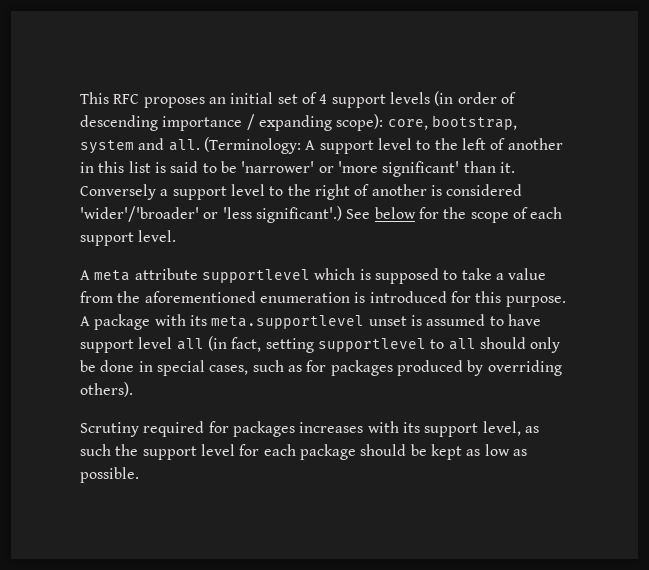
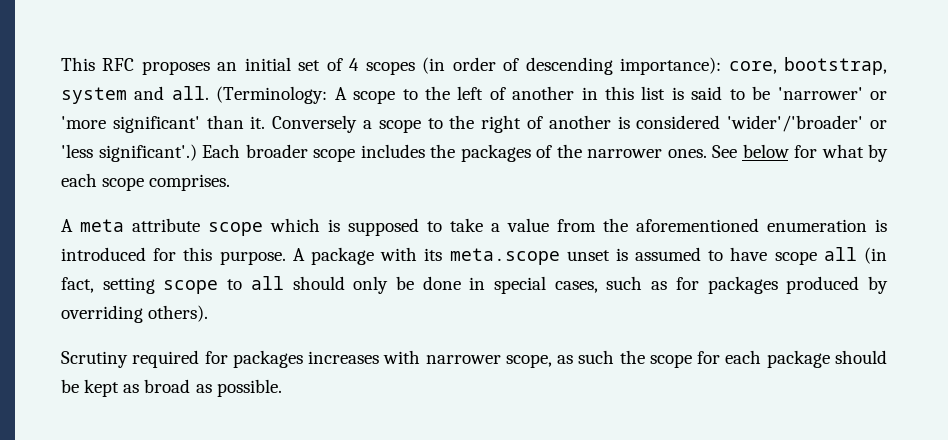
[331,92,430,108] support levels -> [365,61,415,75] scopes
[162,114,384,131] importance / expanding scope): -> [620,57,722,75] importance):
[319,138,412,154] support level -> [353,90,396,104] scope
[172,184,265,200] support level -> [378,119,421,133] scope
[346,207,563,223] [80,230,177,246] See below for the scope of each support level. -> [202,144,888,162] [61,173,231,191] Each broader scope includes the packages of the narrower ones. See below for what by each scope comprises.
[201,269,310,283] supportlevel -> [208,222,263,236] scope
[211,315,365,329] meta.supportlevel -> [449,248,560,265] meta.scope
[80,337,173,353] support level -> [774,251,817,265] scope
[317,338,426,352] supportlevel -> [163,280,219,294] scope
[402,421,521,437] its support level, -> [425,354,552,368] narrower scope,
[142,444,235,460] support level -> [649,354,692,368] scope
[484,444,510,456] low -> [144,379,191,393] broad

